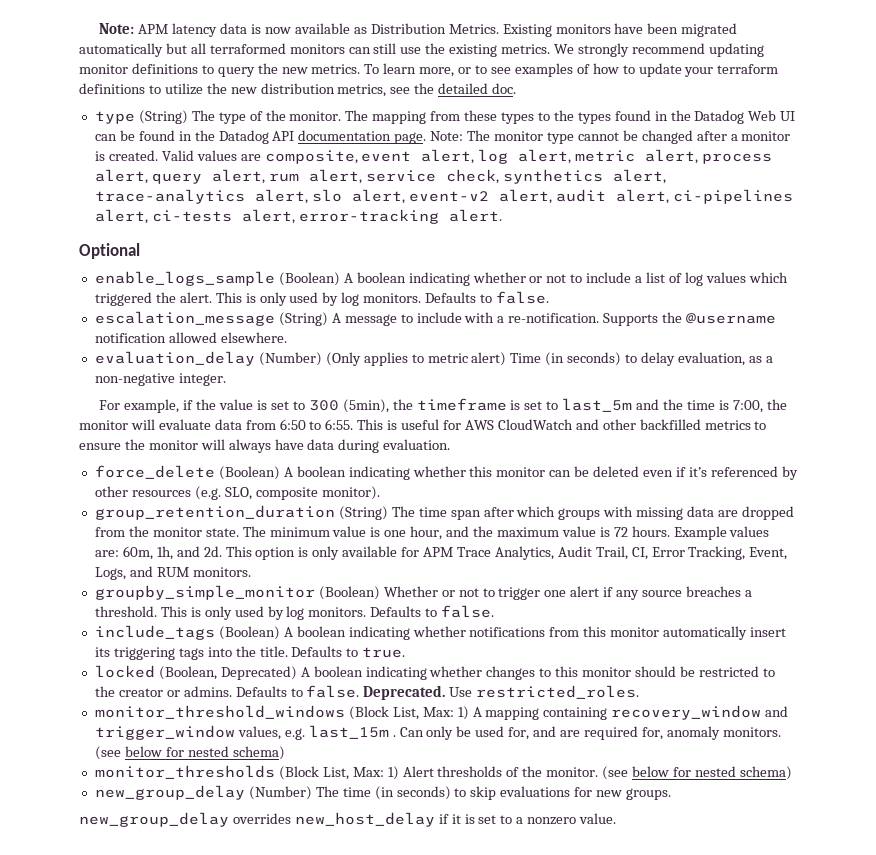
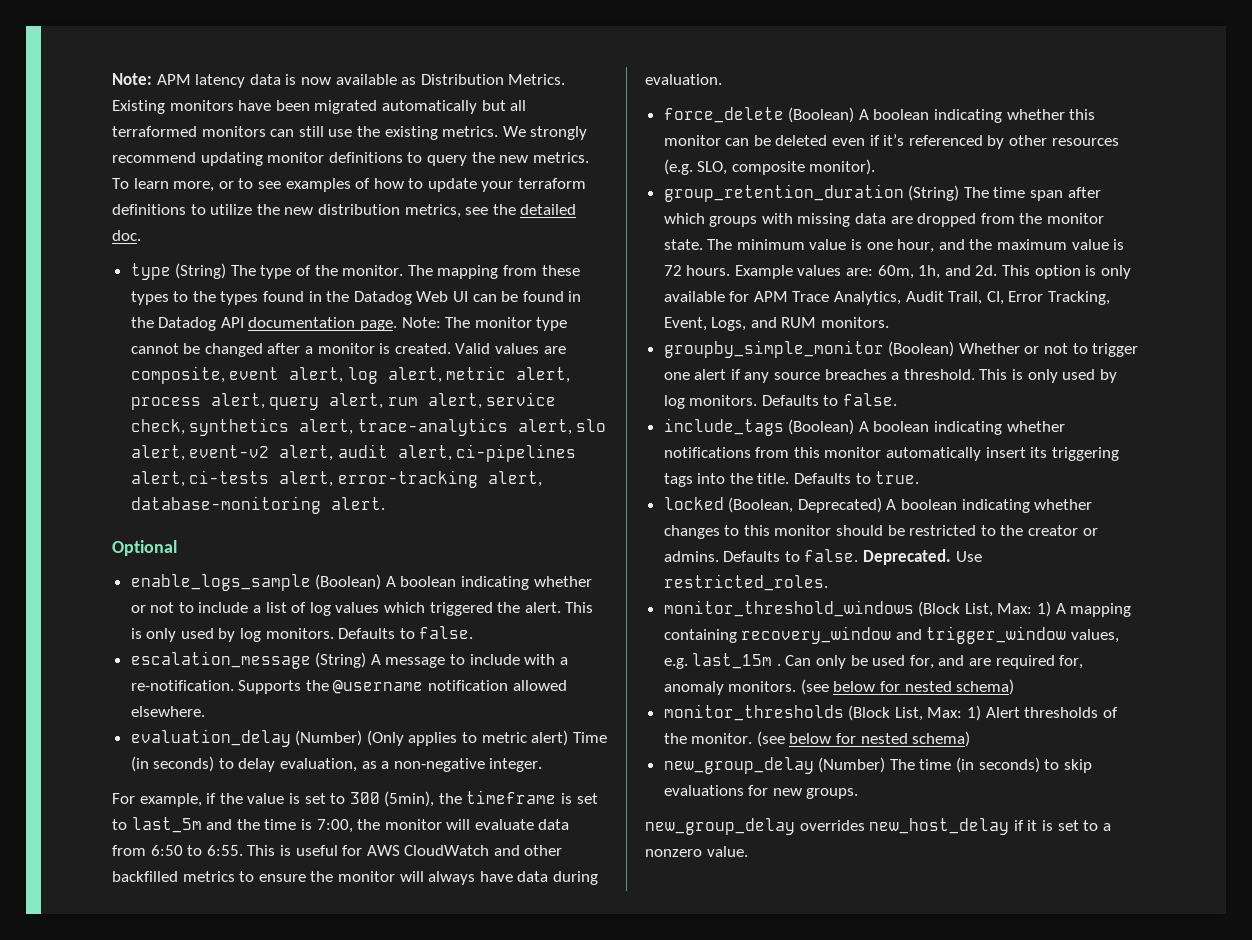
(439, 216) none -> [487,471,542,487] [130,496,321,514] alert, database-monitoring

